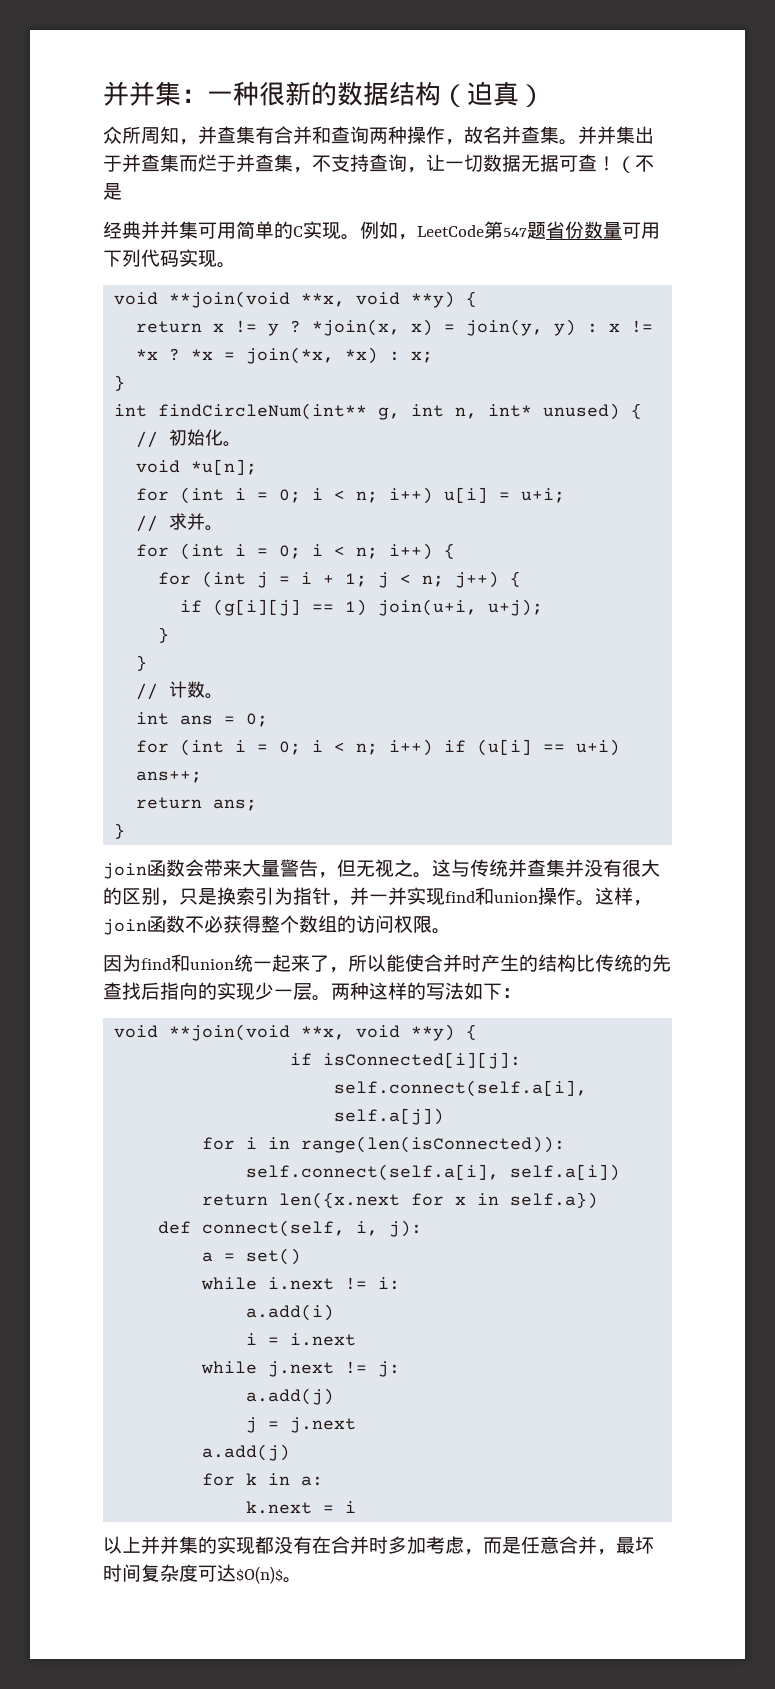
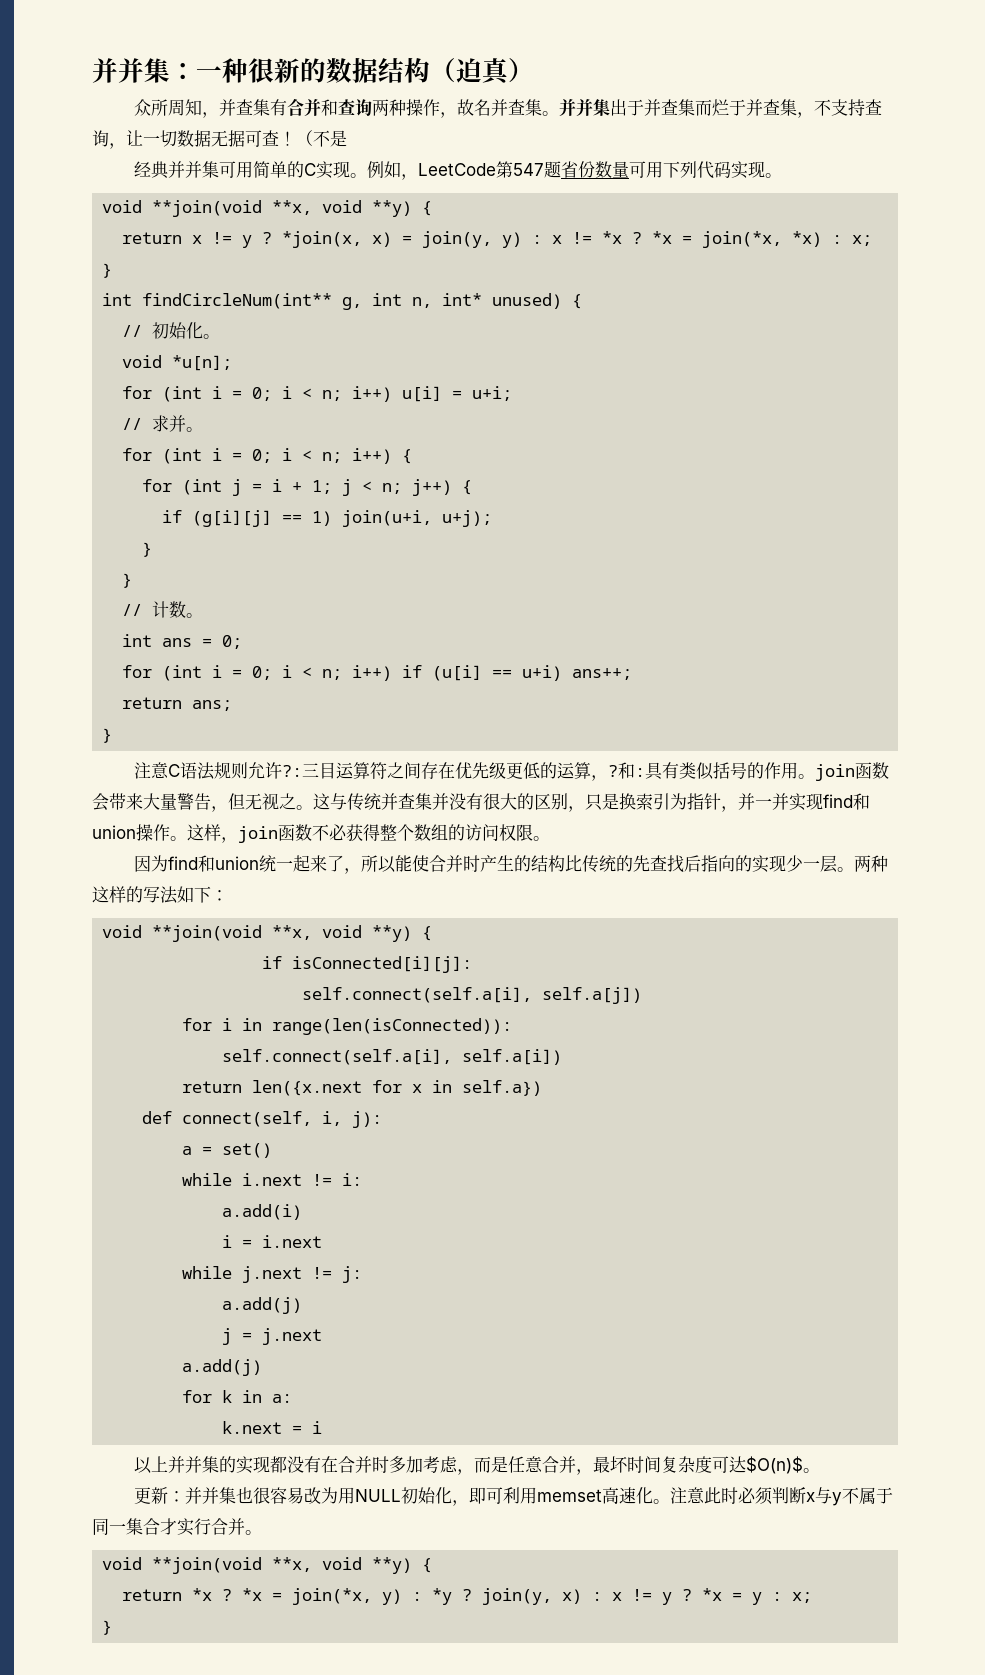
(126, 831) none -> [134,762,816,781] 注意C语法规则允许?:三目运算符之间存在优先级更低的运算，?和:具有类似括号的作用。
(302, 1580) none -> [134,1487,894,1506] [92,1518,262,1536] [102,1557,433,1574] [122,1588,813,1605] [102,1620,113,1635] // 更新：并并集也很容易改为用NULL初始化，即可利用memset高速化。注意此时必须判断x与y不属于同一集合才实行合并。 // void **join(void **x, void **y) { // return *x ? *x = join(*x, y) : *y ? join(y, x) : x != y ? *x = y : x; // }

